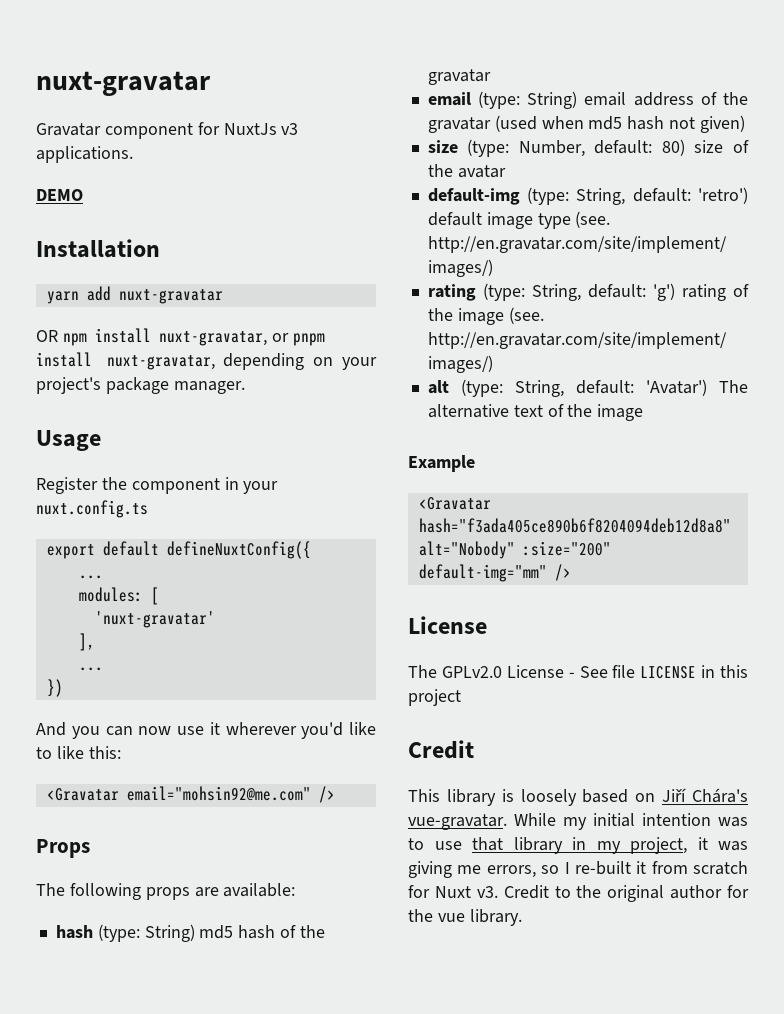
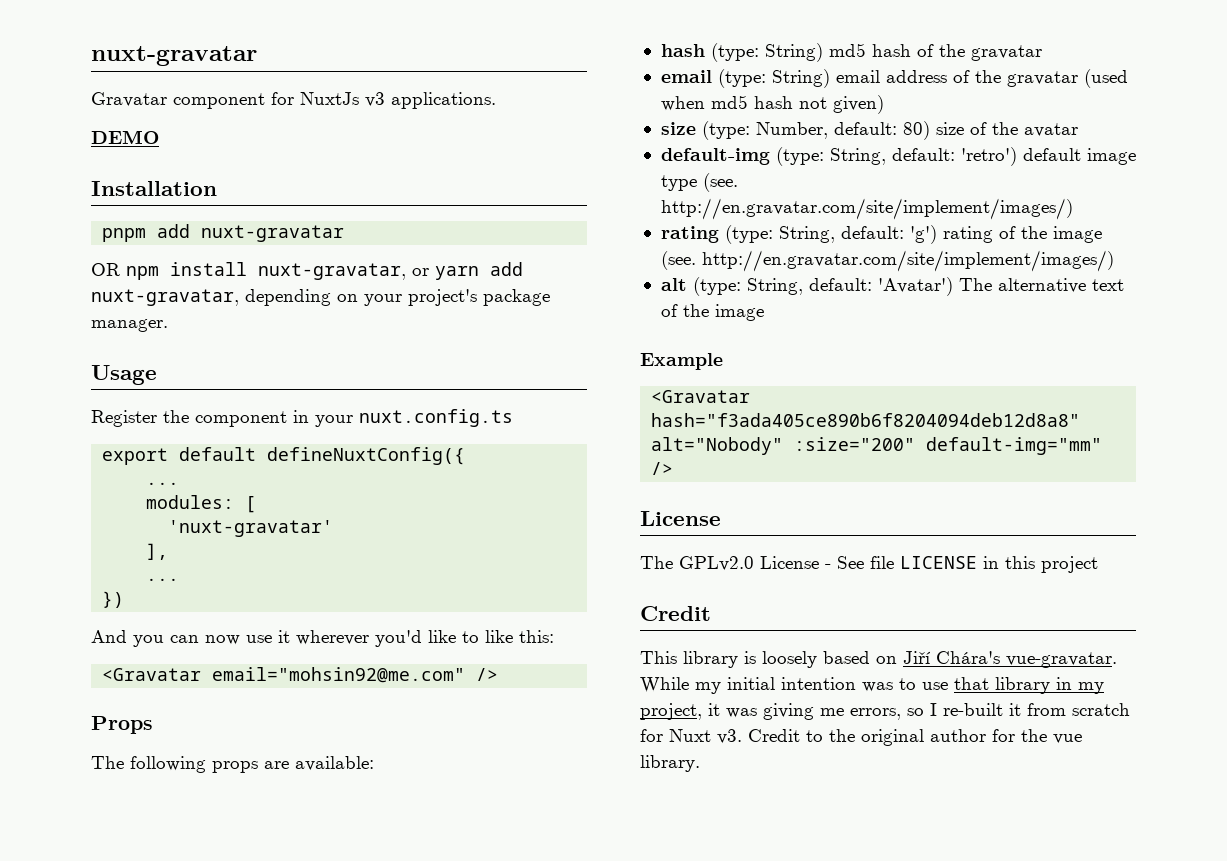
[46,291,79,304] yarn -> [102,228,147,242] pnpm
[292,333,325,346] [36,352,92,367] pnpm install -> [435,262,523,280] yarn add

